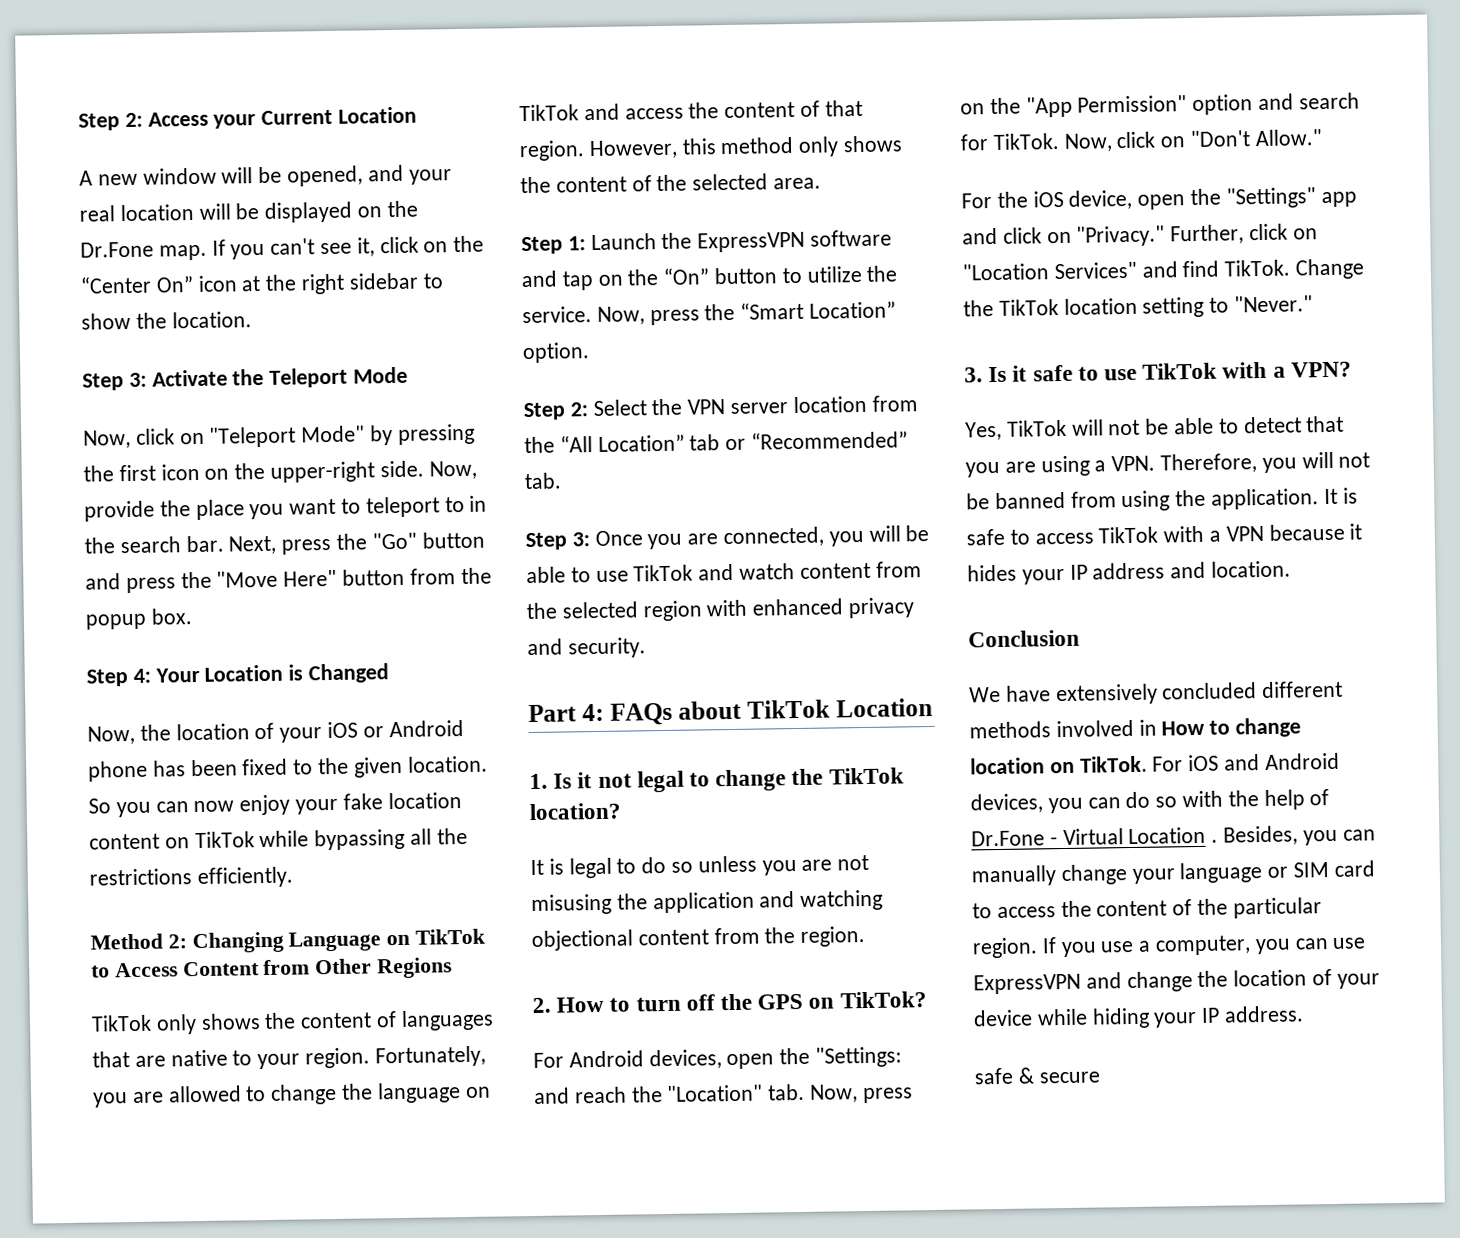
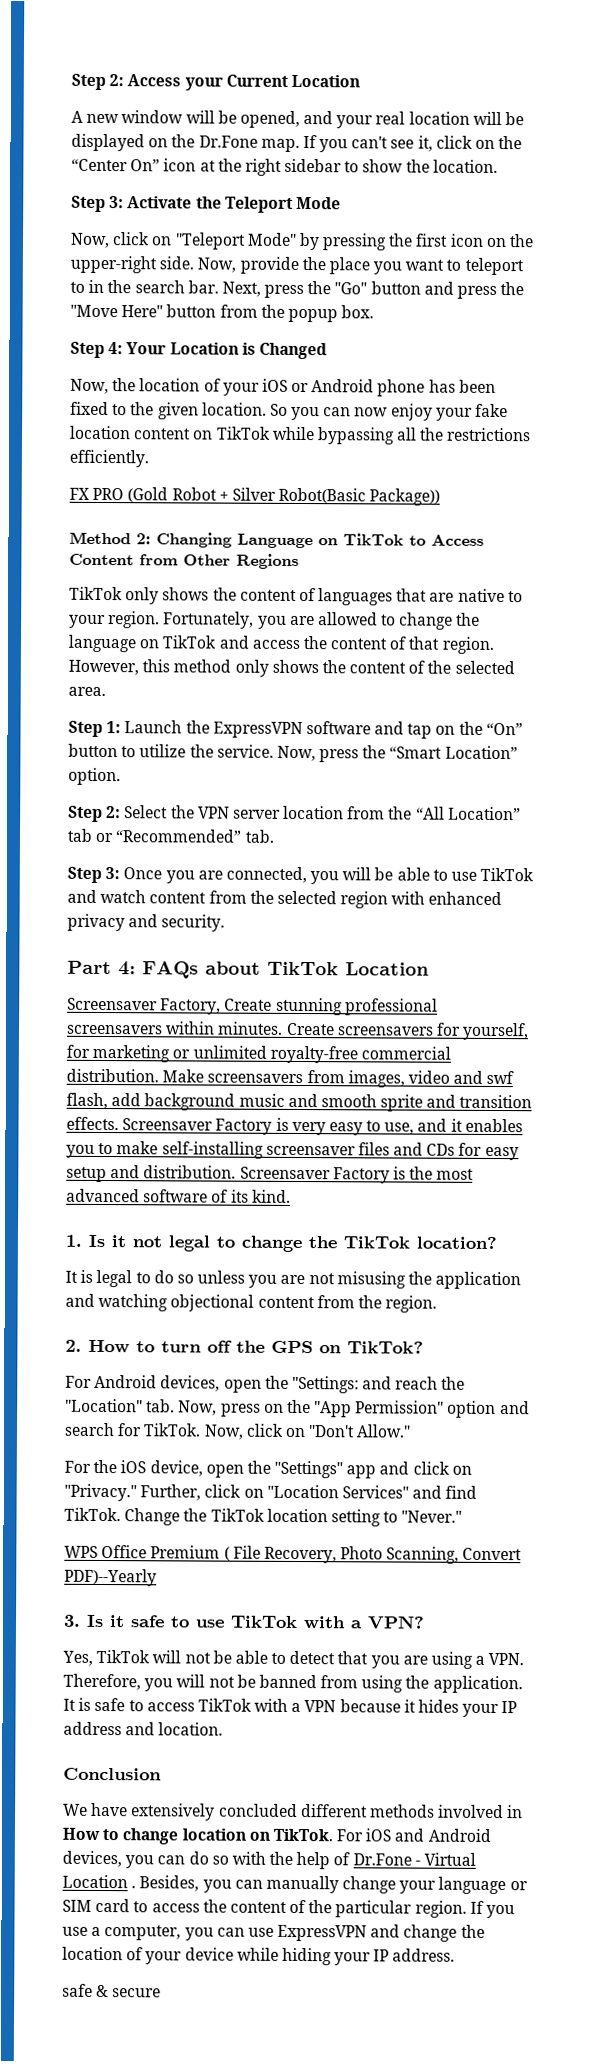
(293, 877) none -> [69,487,441,506] // FX PRO (Gold Robot + Silver Robot(Basic Package))
(933, 707) none -> [67,997,438,1016] [66,1021,530,1041] [66,1044,451,1064] [66,1068,515,1088] [66,1092,533,1112] [66,1116,523,1136] [66,1141,519,1161] [66,1165,475,1184] [66,1188,291,1203] // Screensaver Factory, Create stunning professional screensavers within minutes. Create screensavers for yourself, for marketing or unlimited royalty-free commercial distribution. Make screensavers from images, video and swf flash, add background music and smooth sprite and transition effects. Screensaver Factory is very easy to use, and it enables you to make self-installing screensaver files and CDs for easy setup and distribution. Screensaver Factory is the most advanced software of its kind.
(1314, 304) none -> [64,1545,523,1564] [64,1568,157,1587] // WPS Office Premium ( File Recovery, Photo Scanning, Convert PDF)--Yearly

